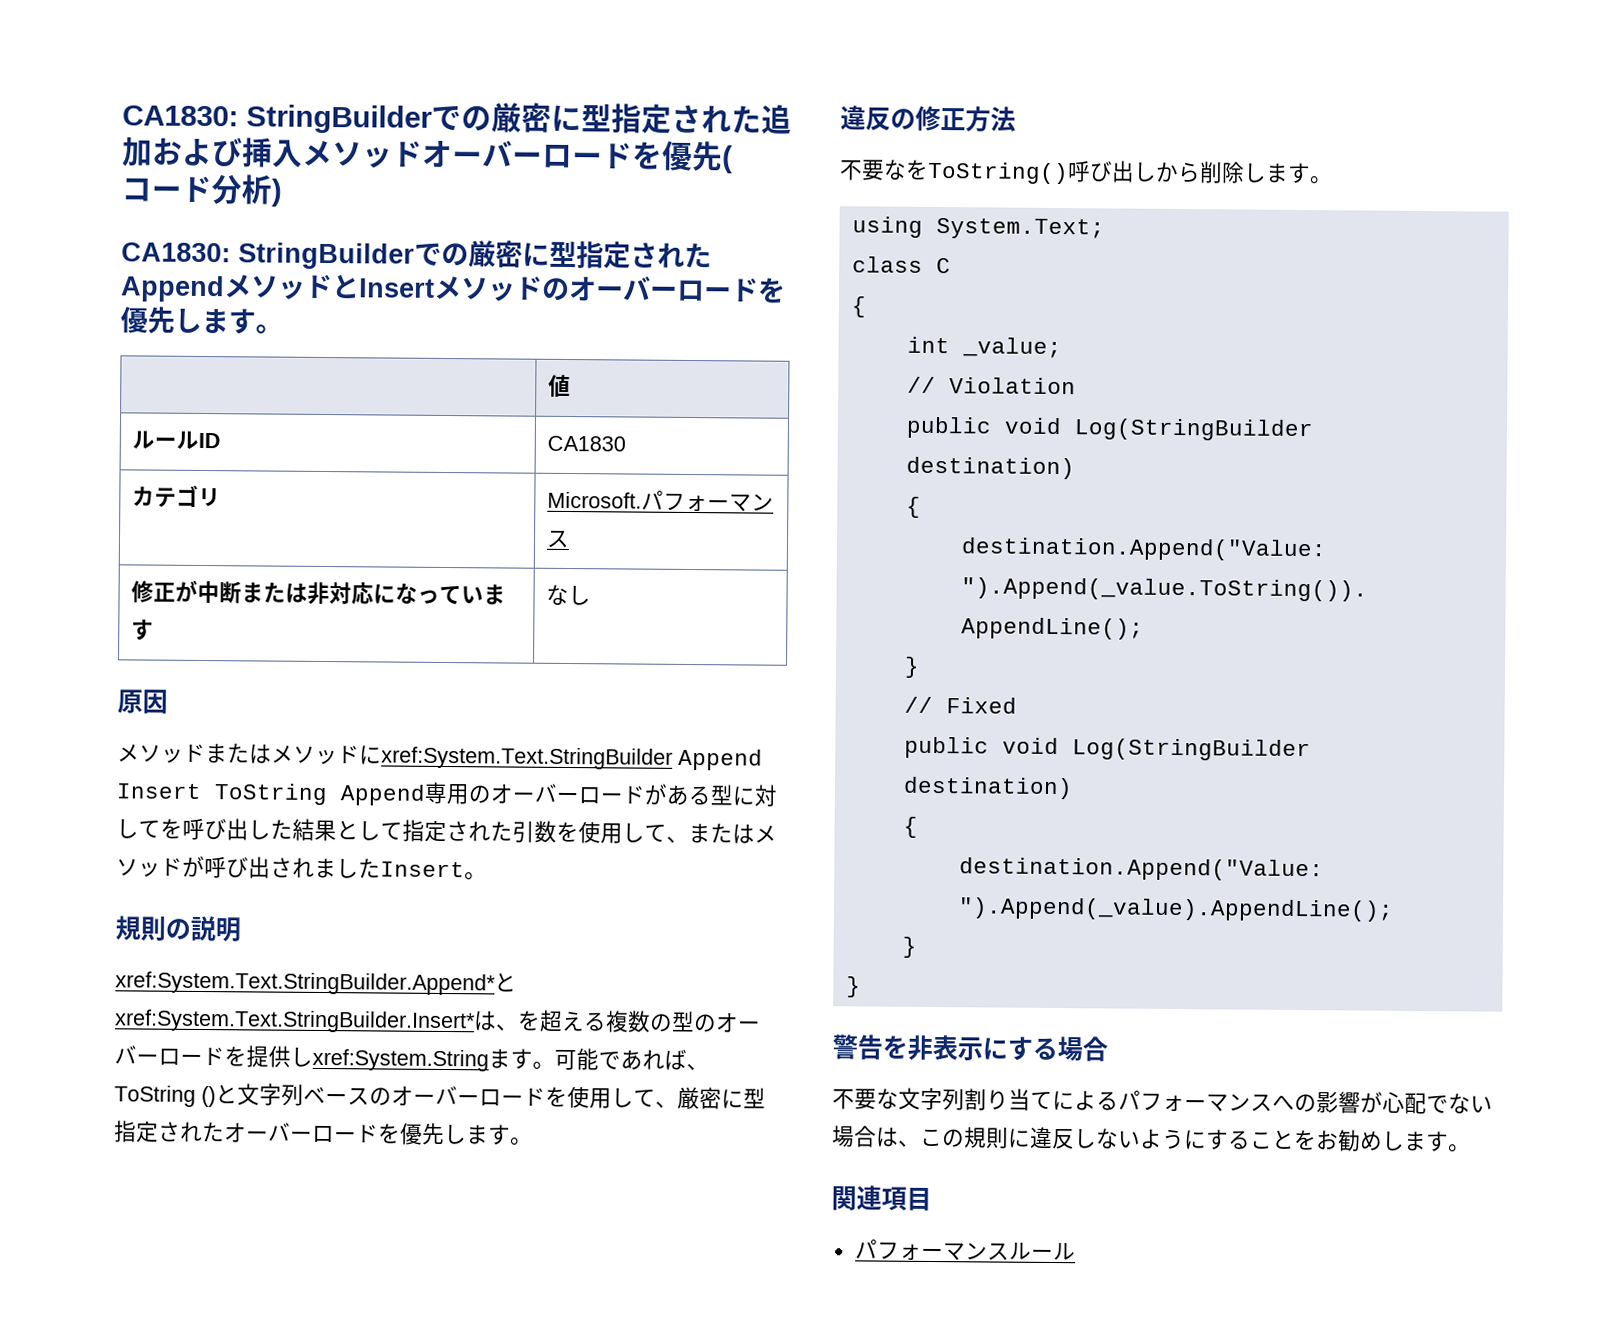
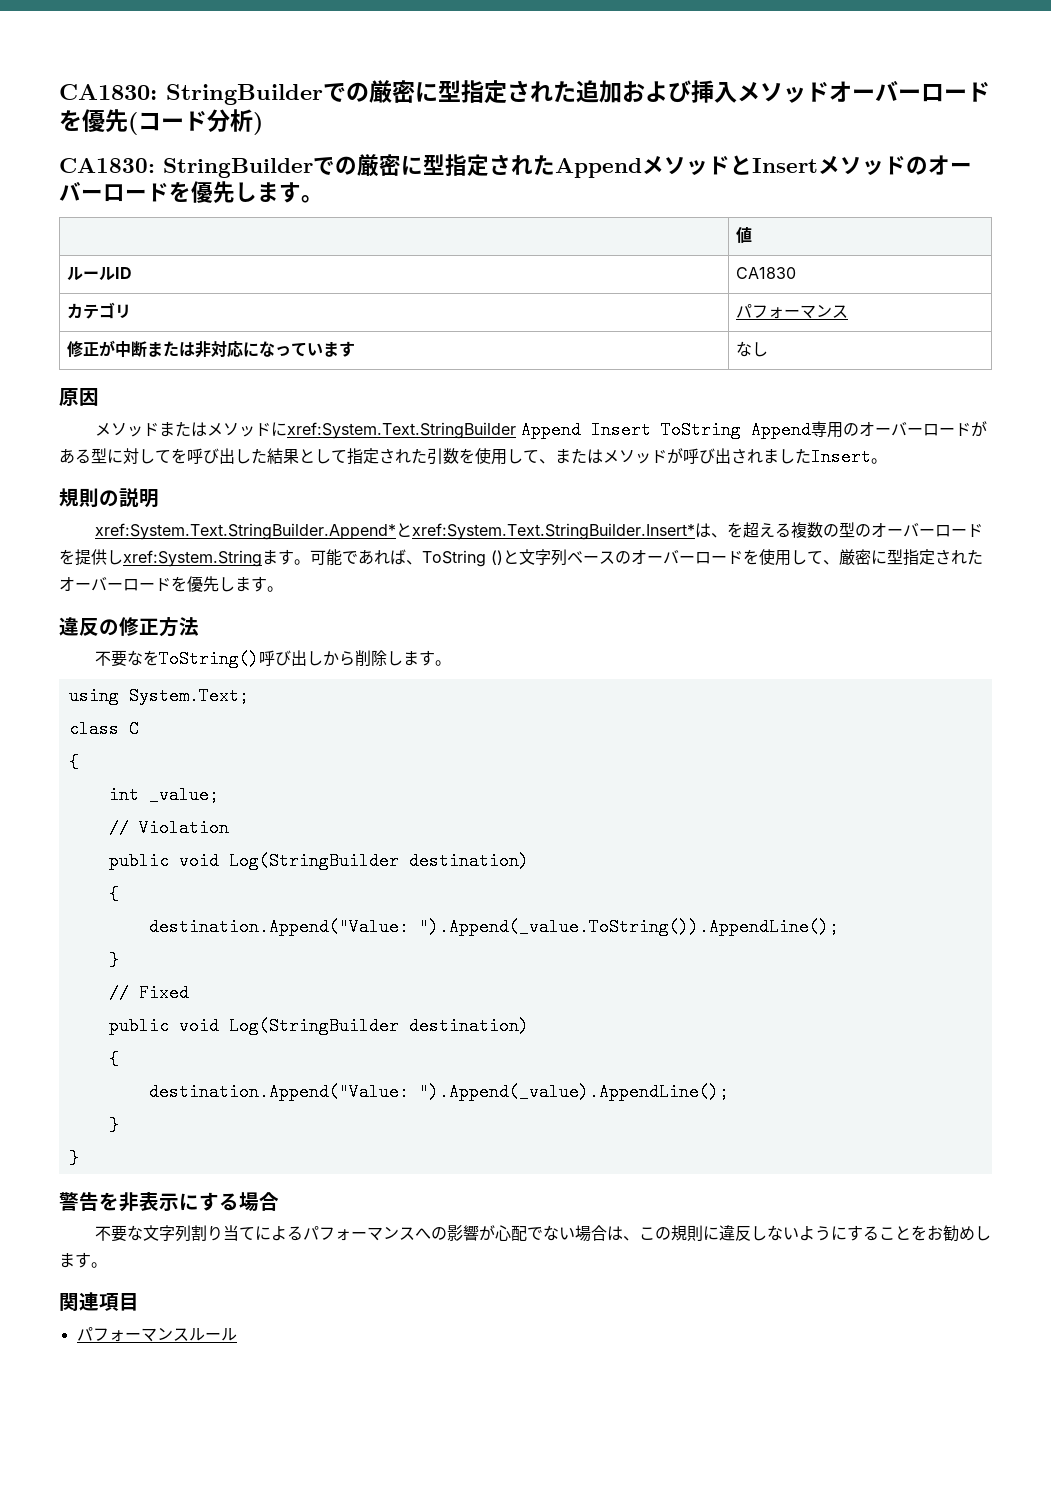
[547,491,643,509] Microsoft. -> (131, 311) none

